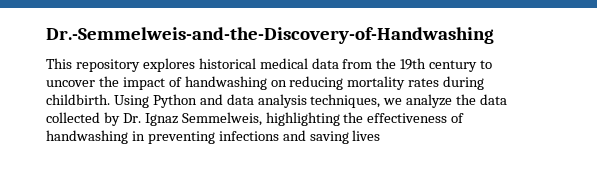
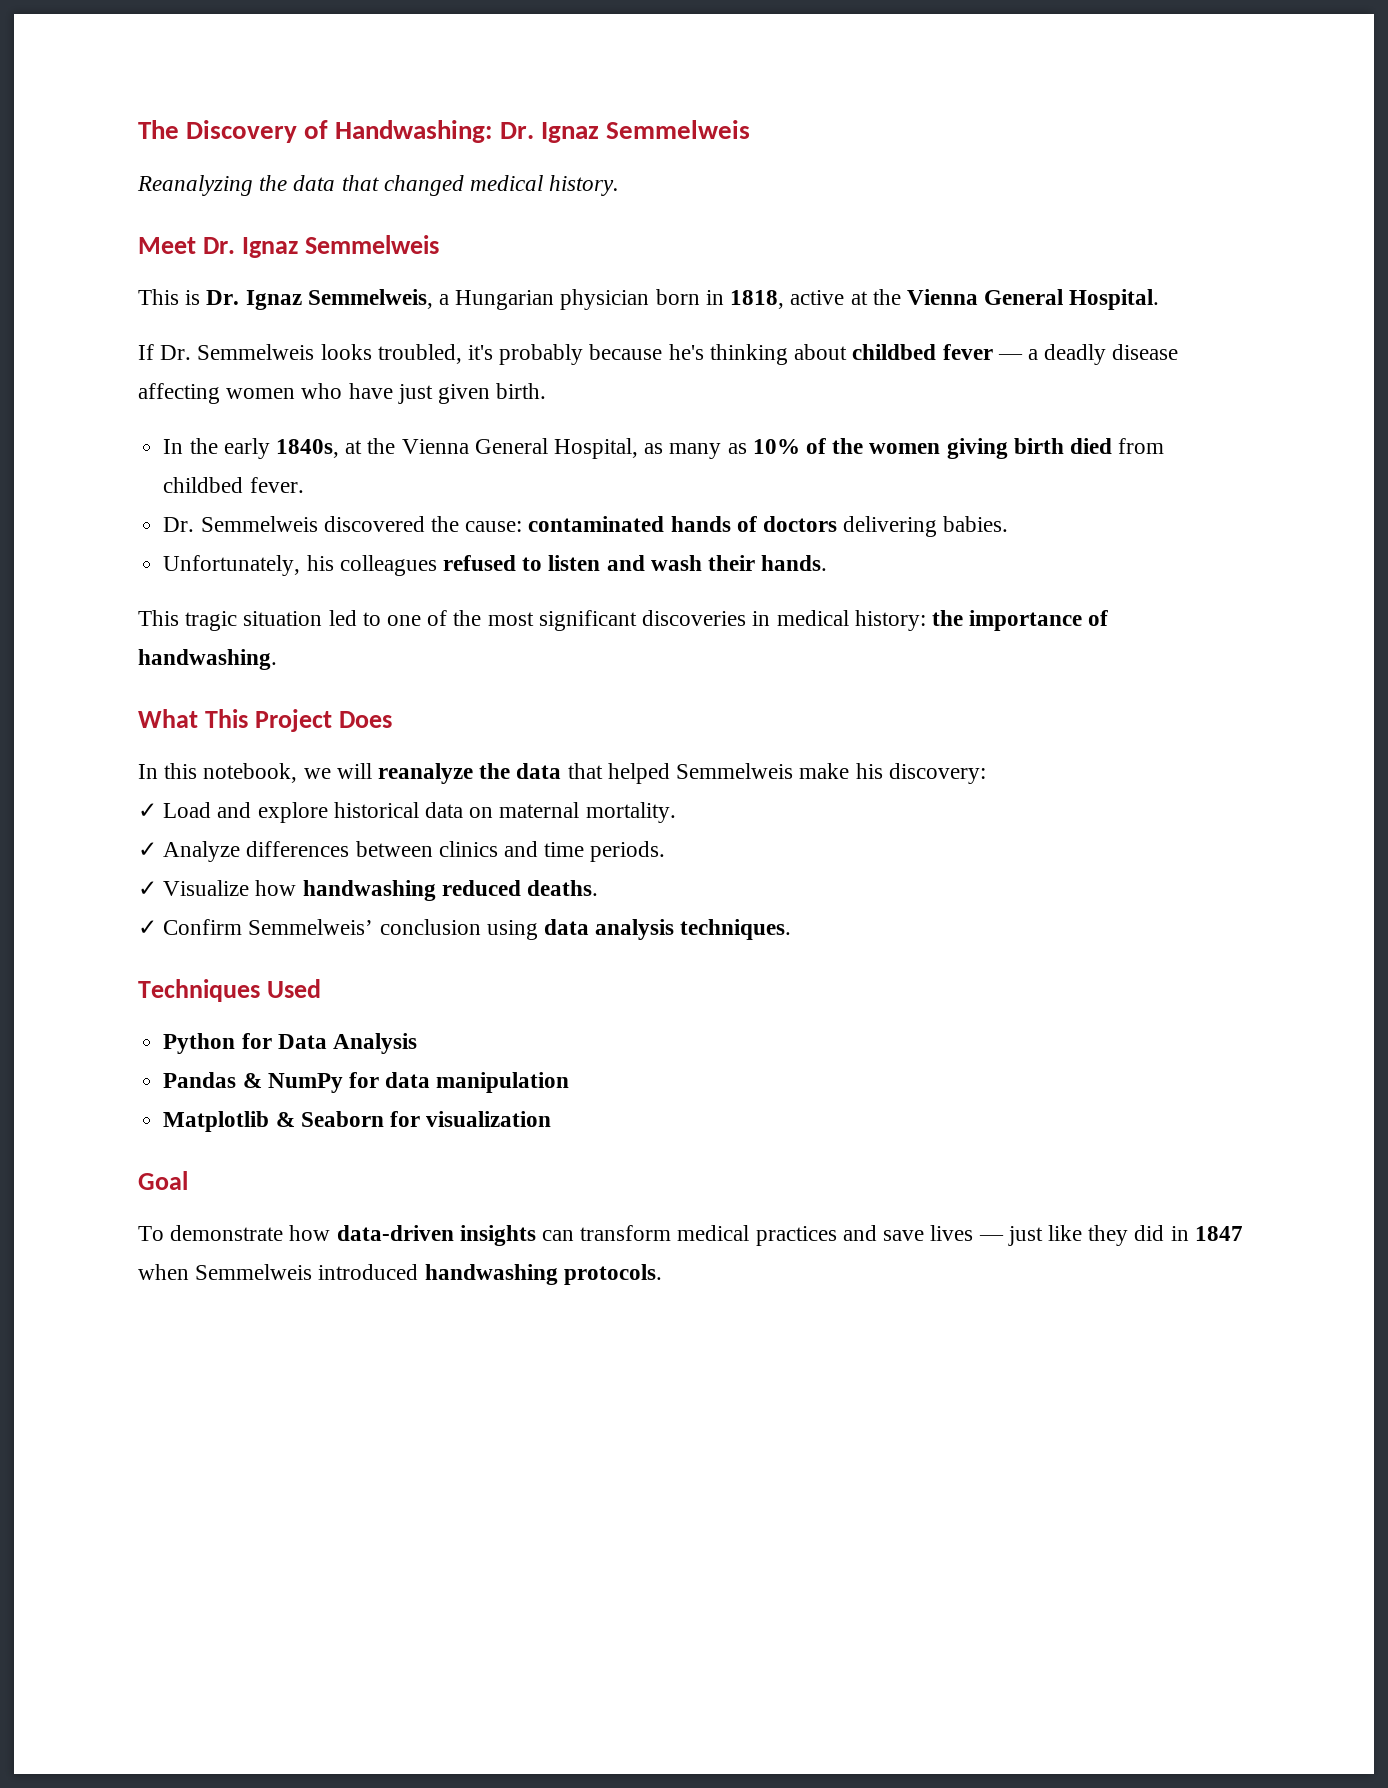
[46,27,494,44] [46,58,493,72] [46,76,485,90] [46,94,508,108] [46,112,465,126] [46,130,381,144] Dr.-Semmelweis-and-the-Discovery-of-Handwashing // This repository explores historical medical data from the 19th century to uncover the impact of handwashing on reducing mortality rates during childbirth. Using Python and data analysis techniques, we analyze the data collected by Dr. Ignaz Semmelweis, highlighting the effectiveness of handwashing in preventing infections and saving lives -> [138,120,750,143] [137,175,620,196] [138,235,439,258] [138,289,1160,310] [138,344,1179,365] [138,383,547,404] [163,438,1165,459] [163,477,304,493] [163,516,1009,537] [163,555,828,576] [138,610,1109,631] [138,649,277,670] [138,709,392,732] [138,763,986,784] [138,802,676,823] [138,841,666,862] [138,880,599,901] [138,919,792,940] [138,979,321,1002] [163,1033,417,1054] [163,1072,570,1093] [163,1111,552,1132] [138,1171,188,1190] [138,1225,1243,1246] [138,1264,662,1285] The Discovery of Handwashing: Dr. Ignaz Semmelweis // Reanalyzing the data that changed medical history. // Meet Dr. Ignaz Semmelweis // This is Dr. Ignaz Semmelweis, a Hungarian physician born in 1818, active at the Vienna General Hospital. // If Dr. Semmelweis looks troubled, it's probably because he's thinking about childbed fever — a deadly disease affecting women who have just given birth. // In the early 1840s, at the Vienna General Hospital, as many as 10% of the women giving birth died from childbed fever. // Dr. Semmelweis discovered the cause: contaminated hands of doctors delivering babies. // Unfortunately, his colleagues refused to listen and wash their hands. // This tragic situation led to one of the most significant discoveries in medical history: the importance of handwashing. // What This Project Does // In this notebook, we will reanalyze the data that helped Semmelweis make his discovery: // ✓ Load and explore historical data on maternal mortality. // ✓ Analyze differences between clinics and time periods. // ✓ Visualize how handwashing reduced deaths. // ✓ Confirm Semmelweis’ conclusion using data analysis techniques. // Techniques Used // Python for Data Analysis // Pandas & NumPy for data manipulation // Matplotlib & Seaborn for visualization // Goal // To demonstrate how data-driven insights can transform medical practices and save lives — just like they did in 1847 when Semmelweis introduced handwashing protocols.

